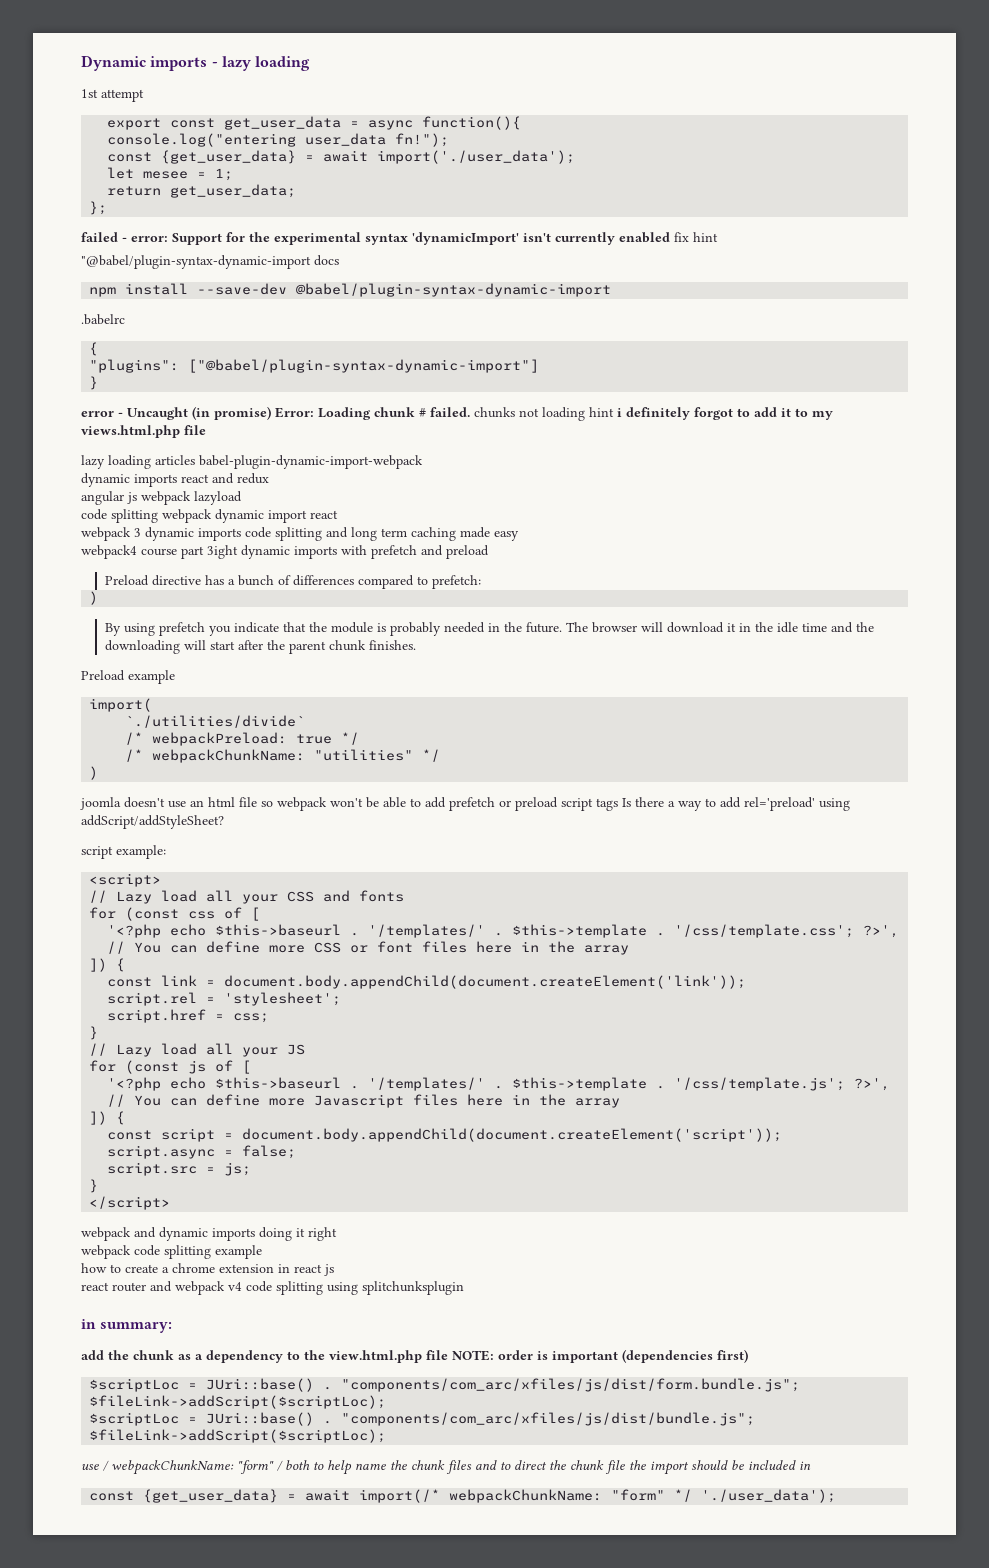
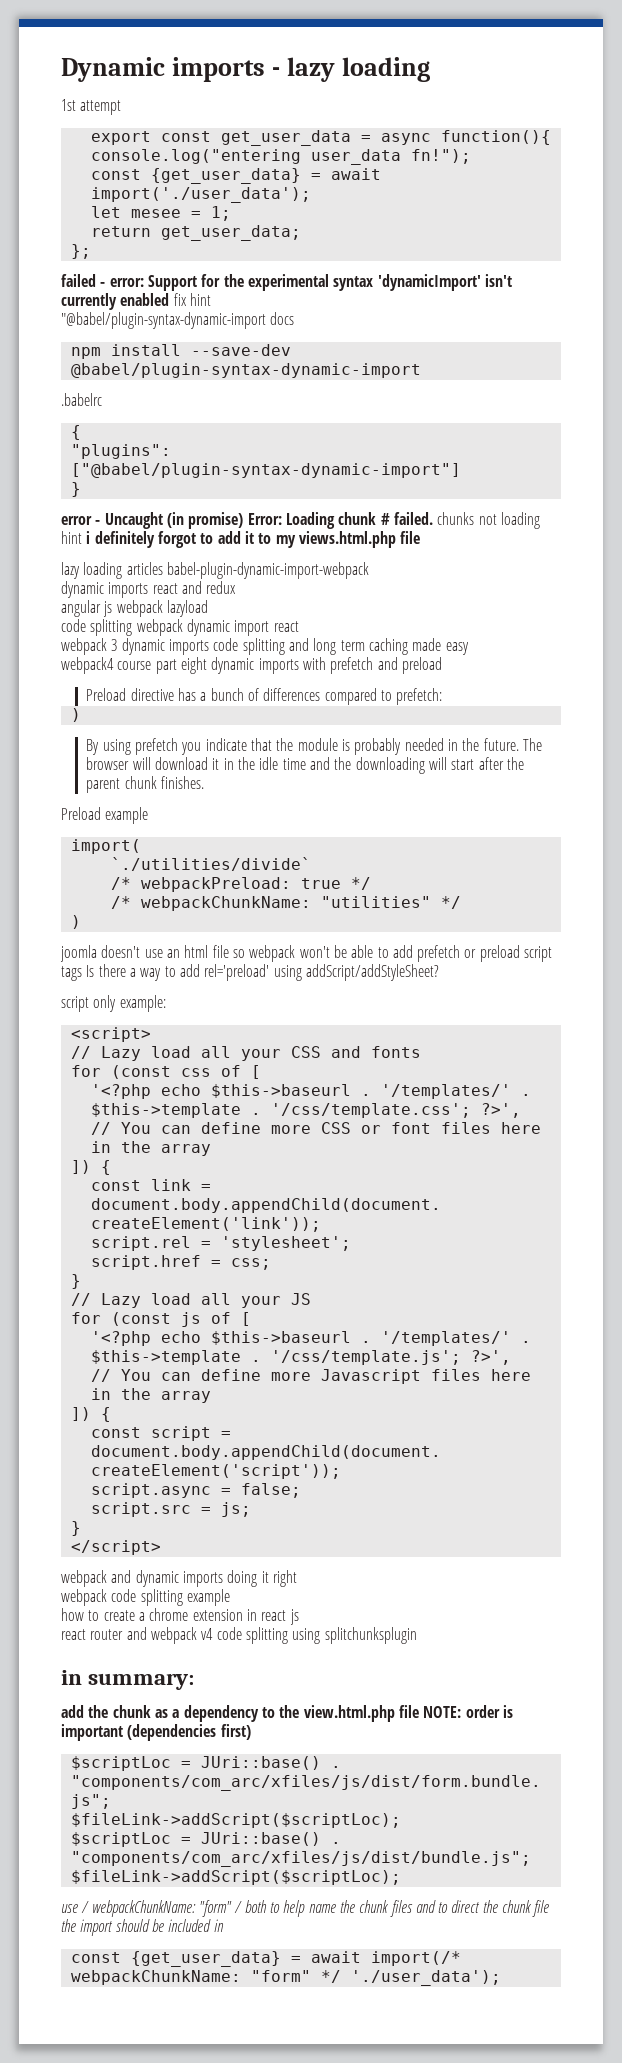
[207,545,238,559] 3ight -> [180,657,207,674] eight
(113, 852) none -> [93,995,117,1012] only

